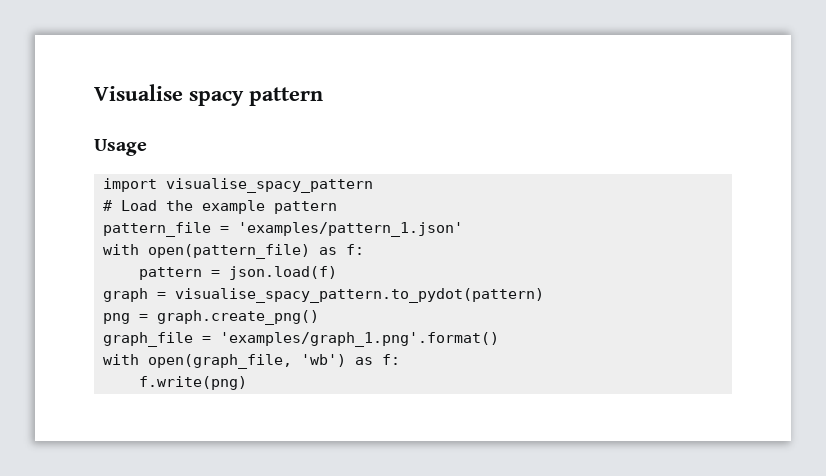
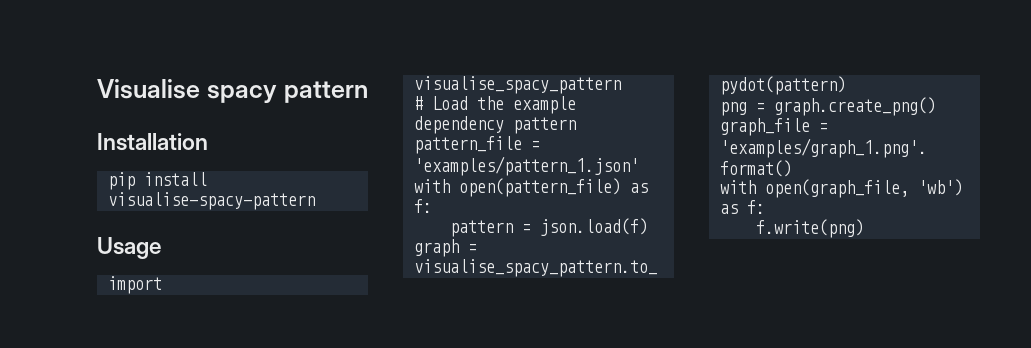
(323, 96) none -> [97,133,208,151] [107,172,207,190] [107,192,315,210] // Installation // pip install visualise-spacy-pattern
(265, 207) none -> [413,116,504,134] dependency

